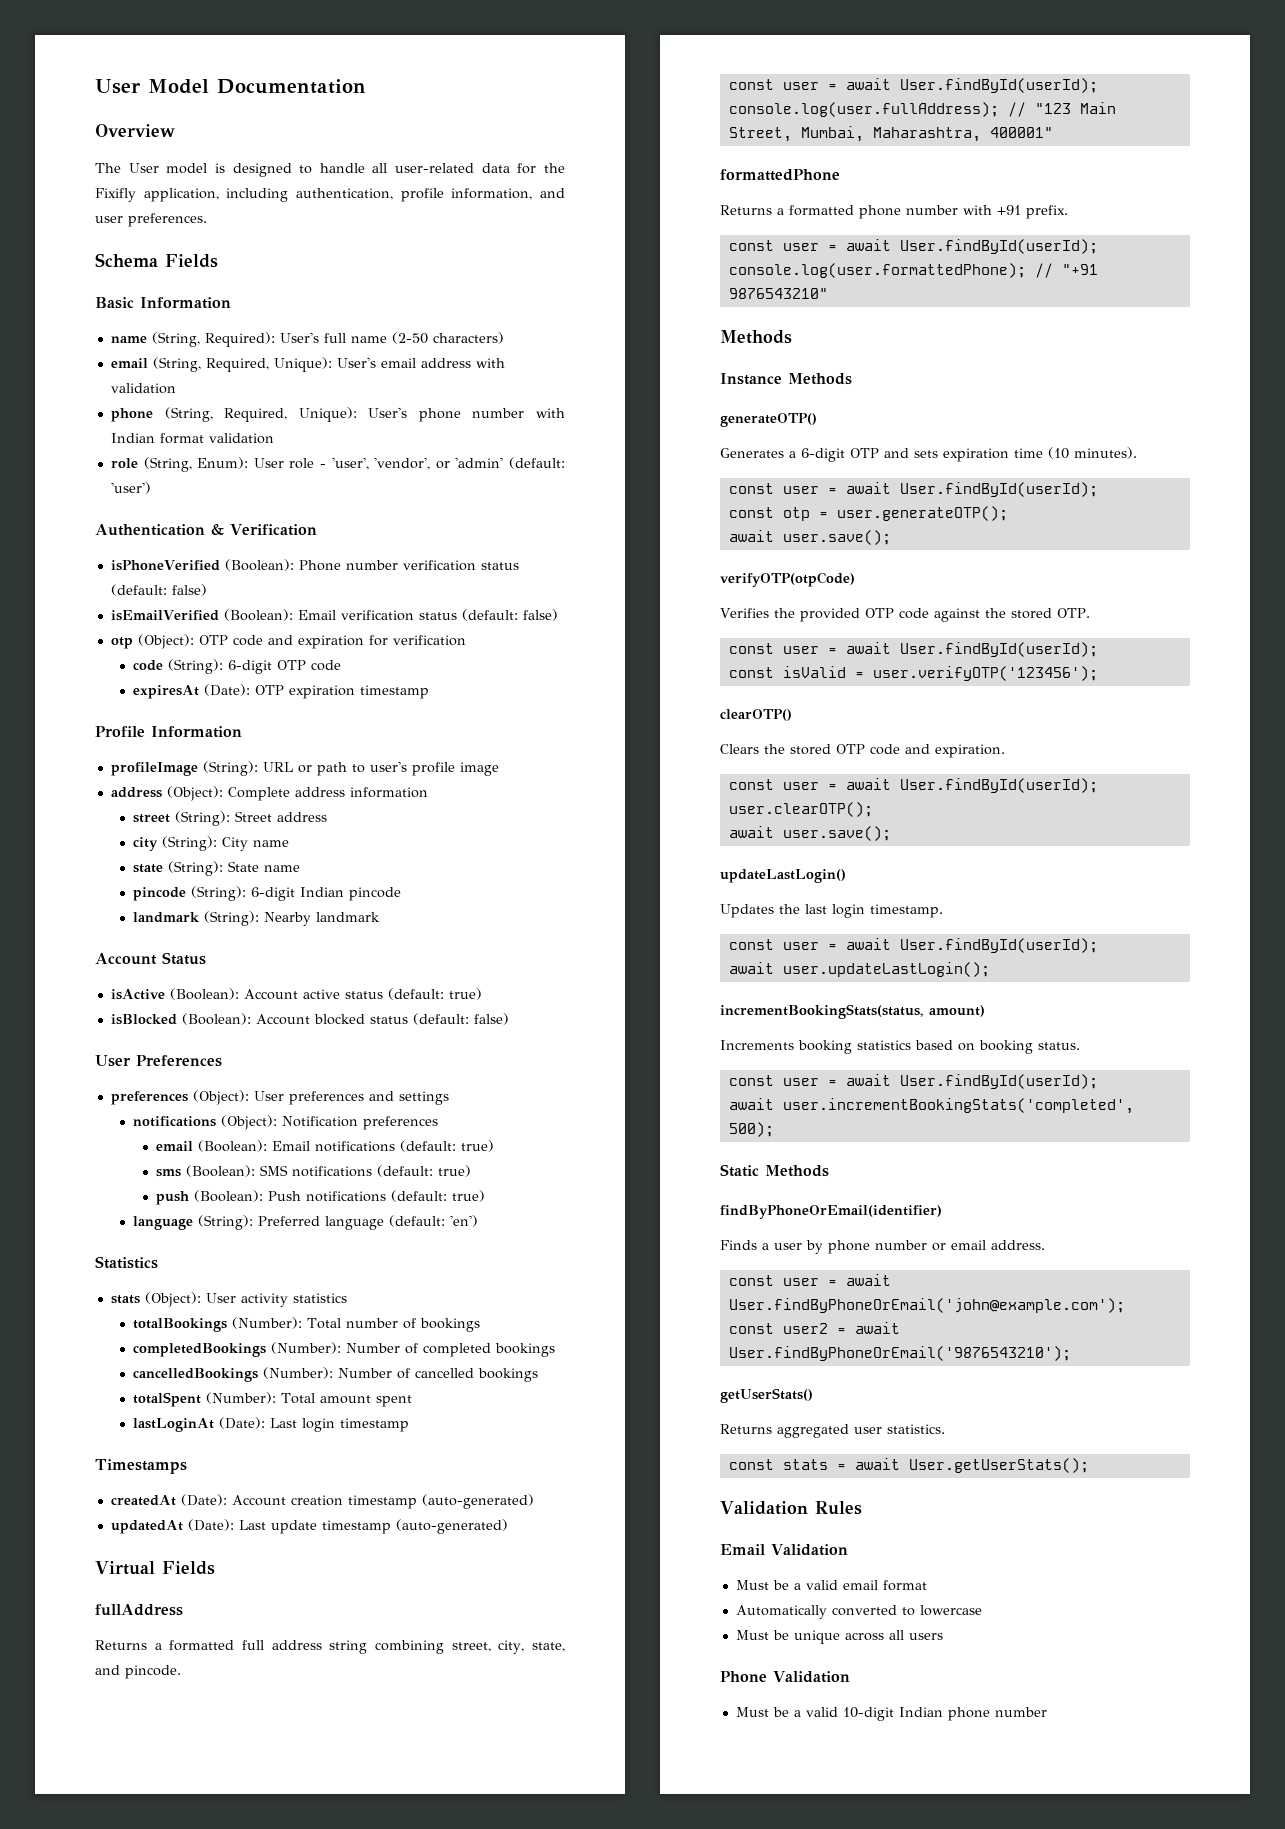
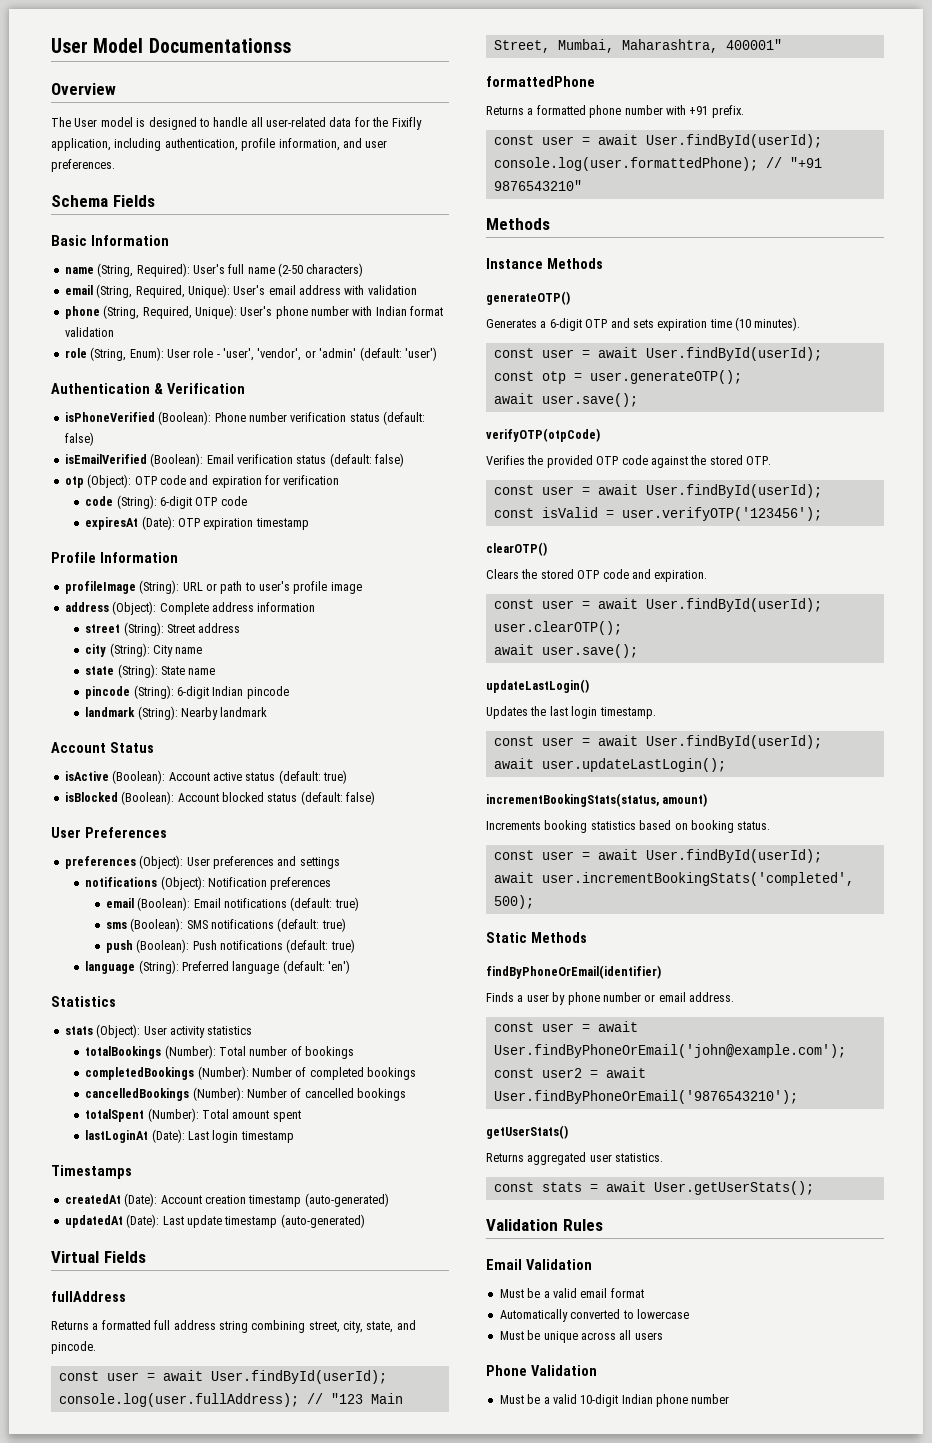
[217,79,366,94] Documentation -> [148,38,291,53] Documentationss

